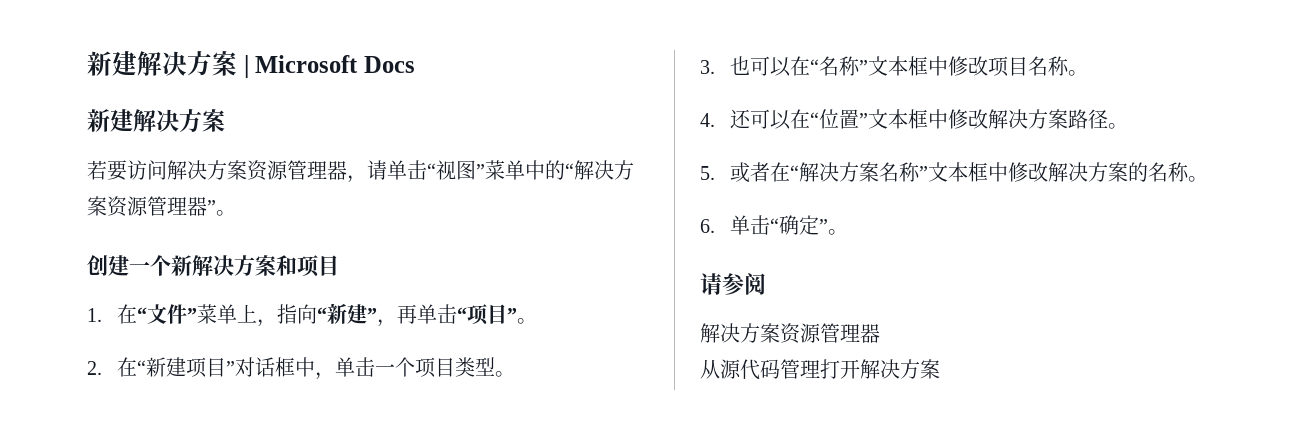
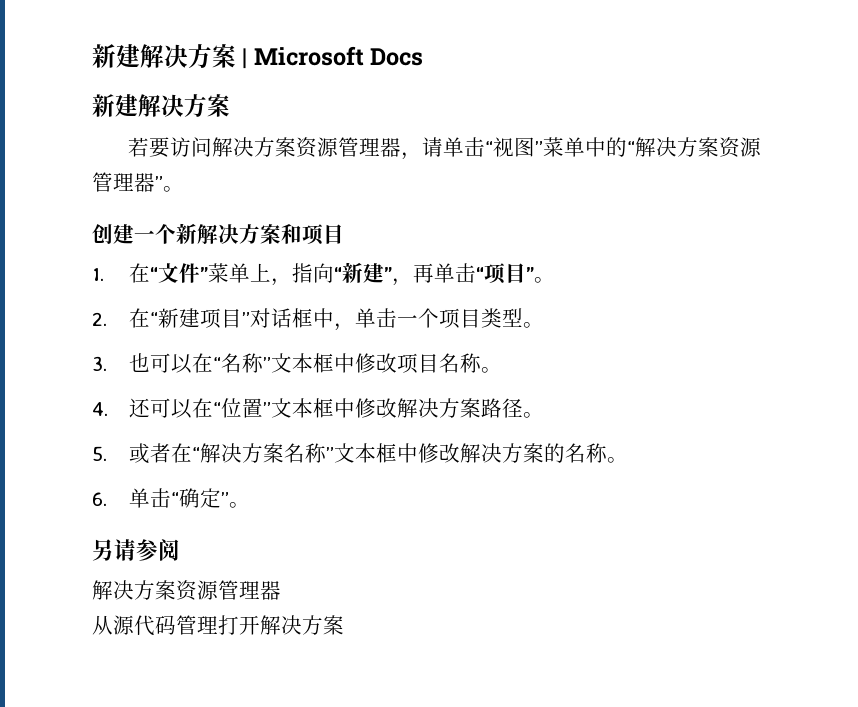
(849, 232) none -> [92,539,114,561] 另

